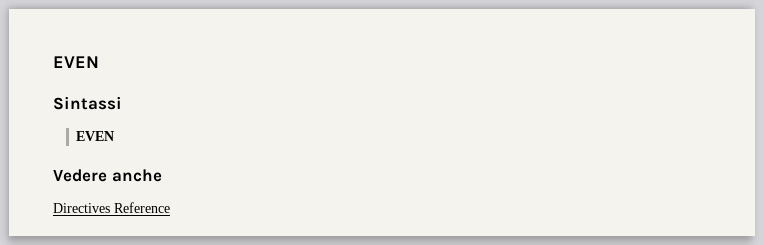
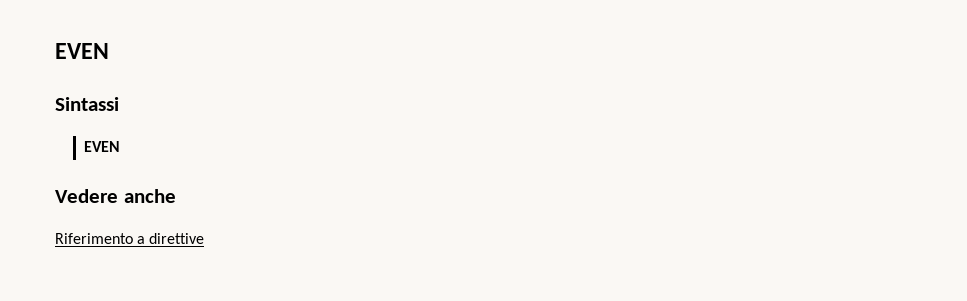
[53,202,170,213] Directives Reference -> [55,233,205,244] Riferimento a direttive

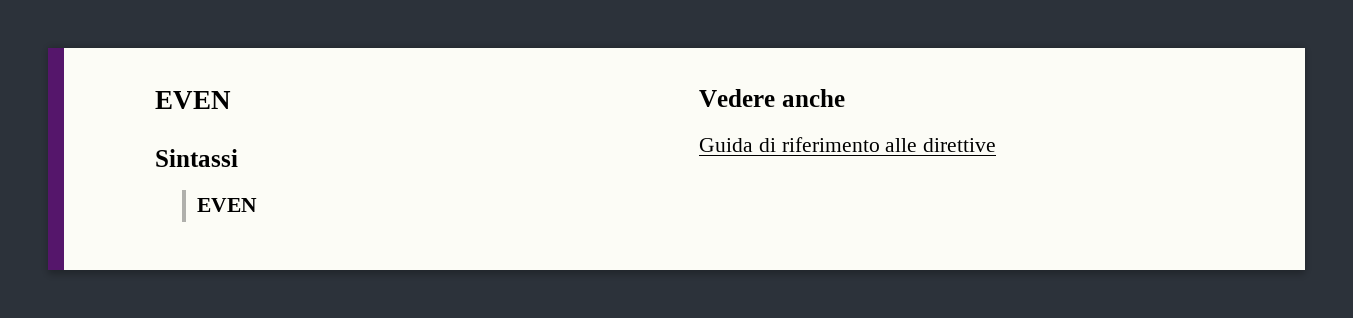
[55,233,146,244] Riferimento a -> [699,137,918,152] Guida di riferimento alle

